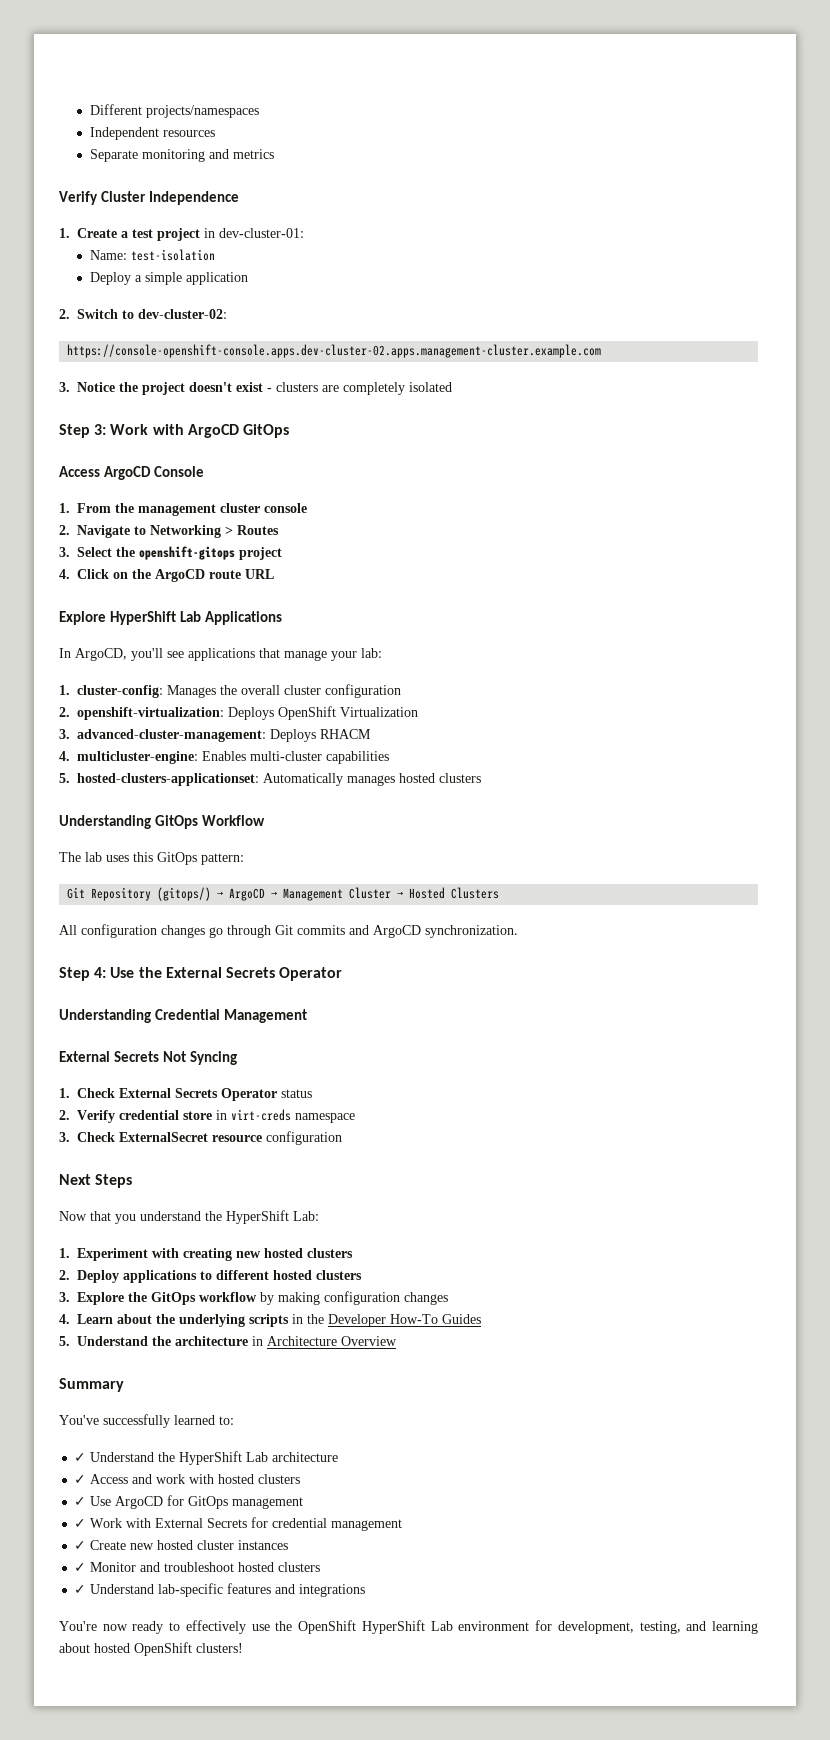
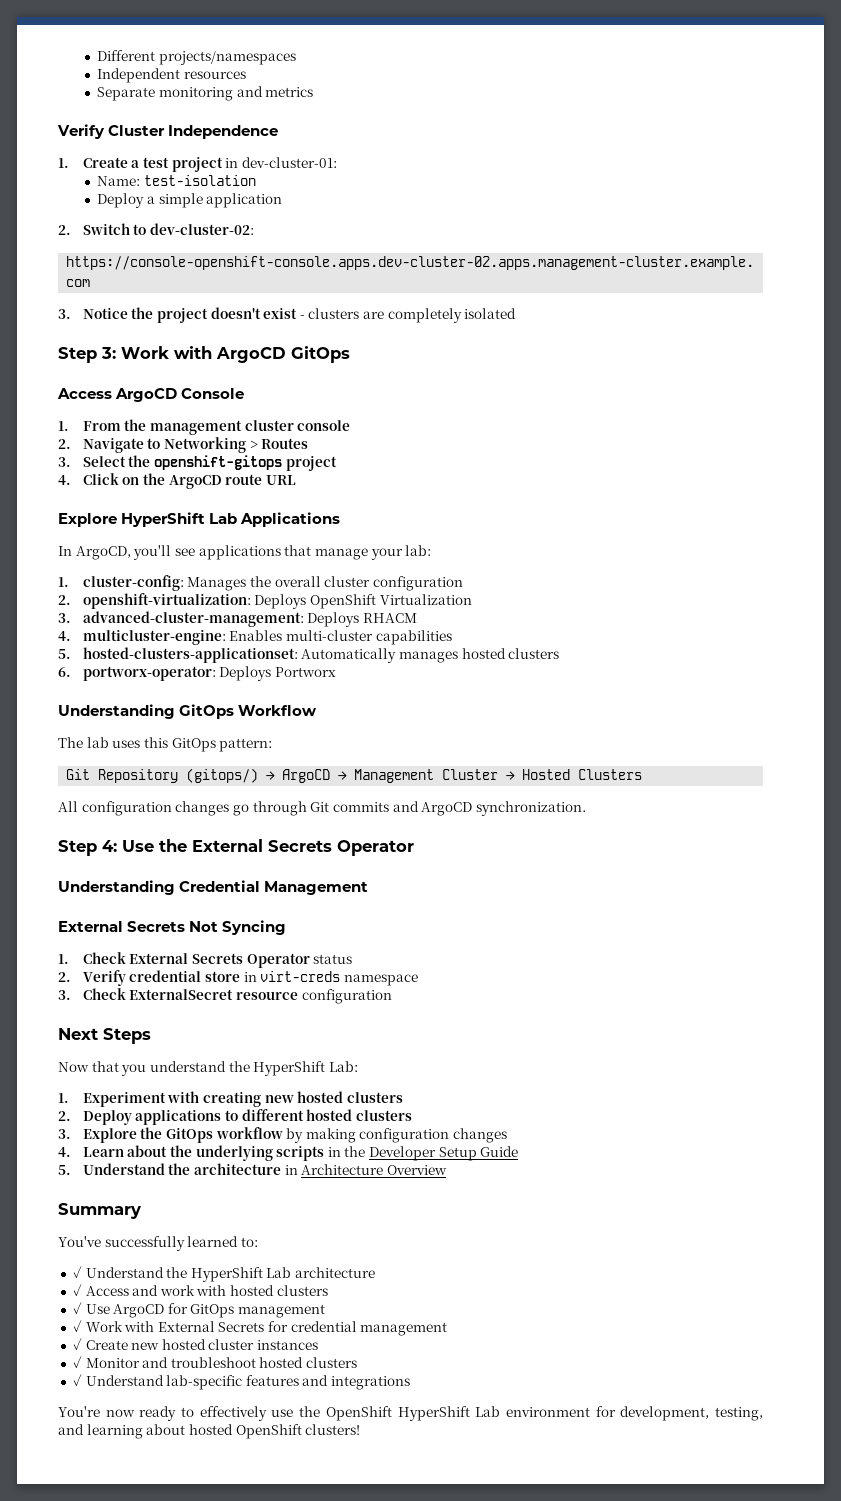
(481, 778) none -> [58,666,336,681] // 6. portworx-operator: Deploys Portworx
[390,1314,481,1324] How-To Guides -> [438,1146,519,1161] Setup Guide

